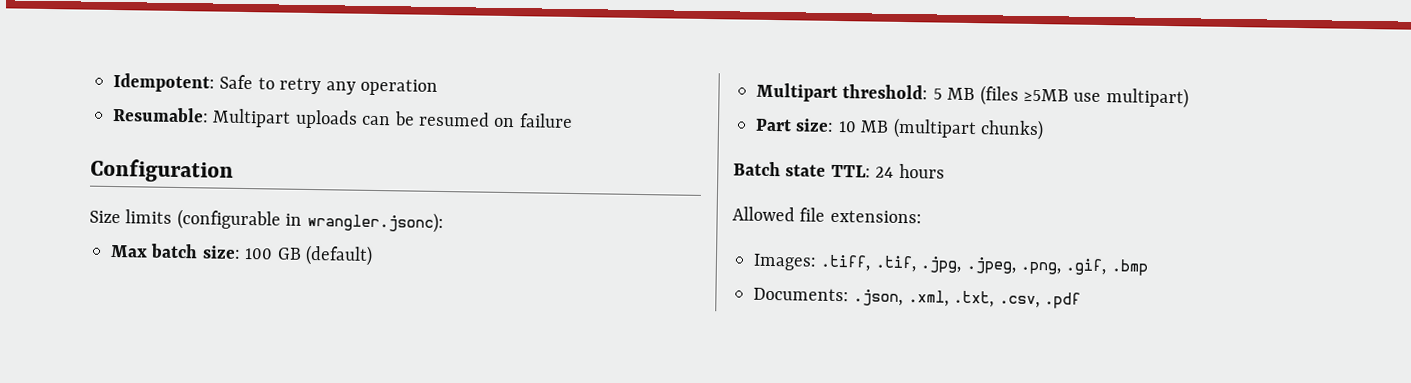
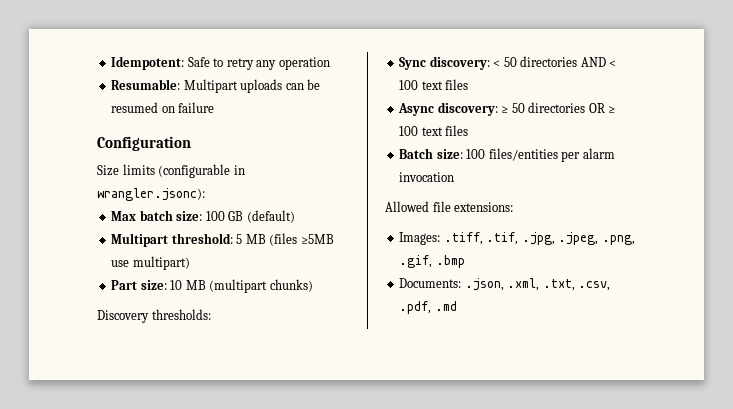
[733,161,945,179] Batch state TTL: 24 hours -> [97,309,211,323] [399,56,617,70] [399,79,469,90] [398,102,616,116] [399,125,469,136] [399,148,615,162] [399,172,455,182] Discovery thresholds: // Sync discovery: < 50 directories AND < 100 text files // Async discovery: ≥ 50 directories OR ≥ 100 text files // Batch size: 100 files/entities per alarm invocation
[1044,292,1081,309] .pdf -> [399,301,457,314] .pdf, .md

